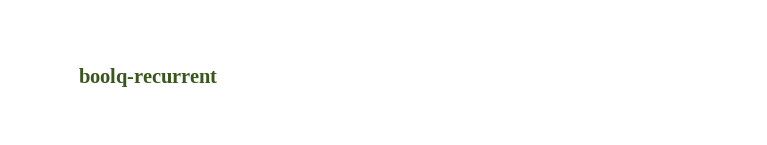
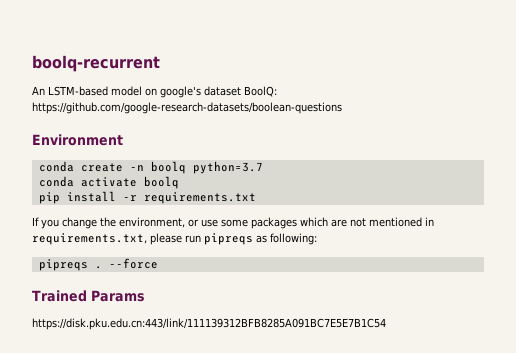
(217, 77) none -> [32,86,277,98] [32,102,342,114] [32,134,123,146] [38,161,263,174] [38,176,179,189] [38,191,256,204] [32,217,434,229] [32,233,317,245] [38,258,158,271] [32,290,145,302] [32,318,386,330] // An LSTM-based model on google's dataset BoolQ: https://github.com/google-research-datasets/boolean-questions // Environment // conda create -n boolq python=3.7 // conda activate boolq // pip install -r requirements.txt // If you change the environment, or use some packages which are not mentioned in requirements.txt, please run pipreqs as following: // pipreqs . --force // Trained Params // https://disk.pku.edu.cn:443/link/111139312BFB8285A091BC7E5E7B1C54

